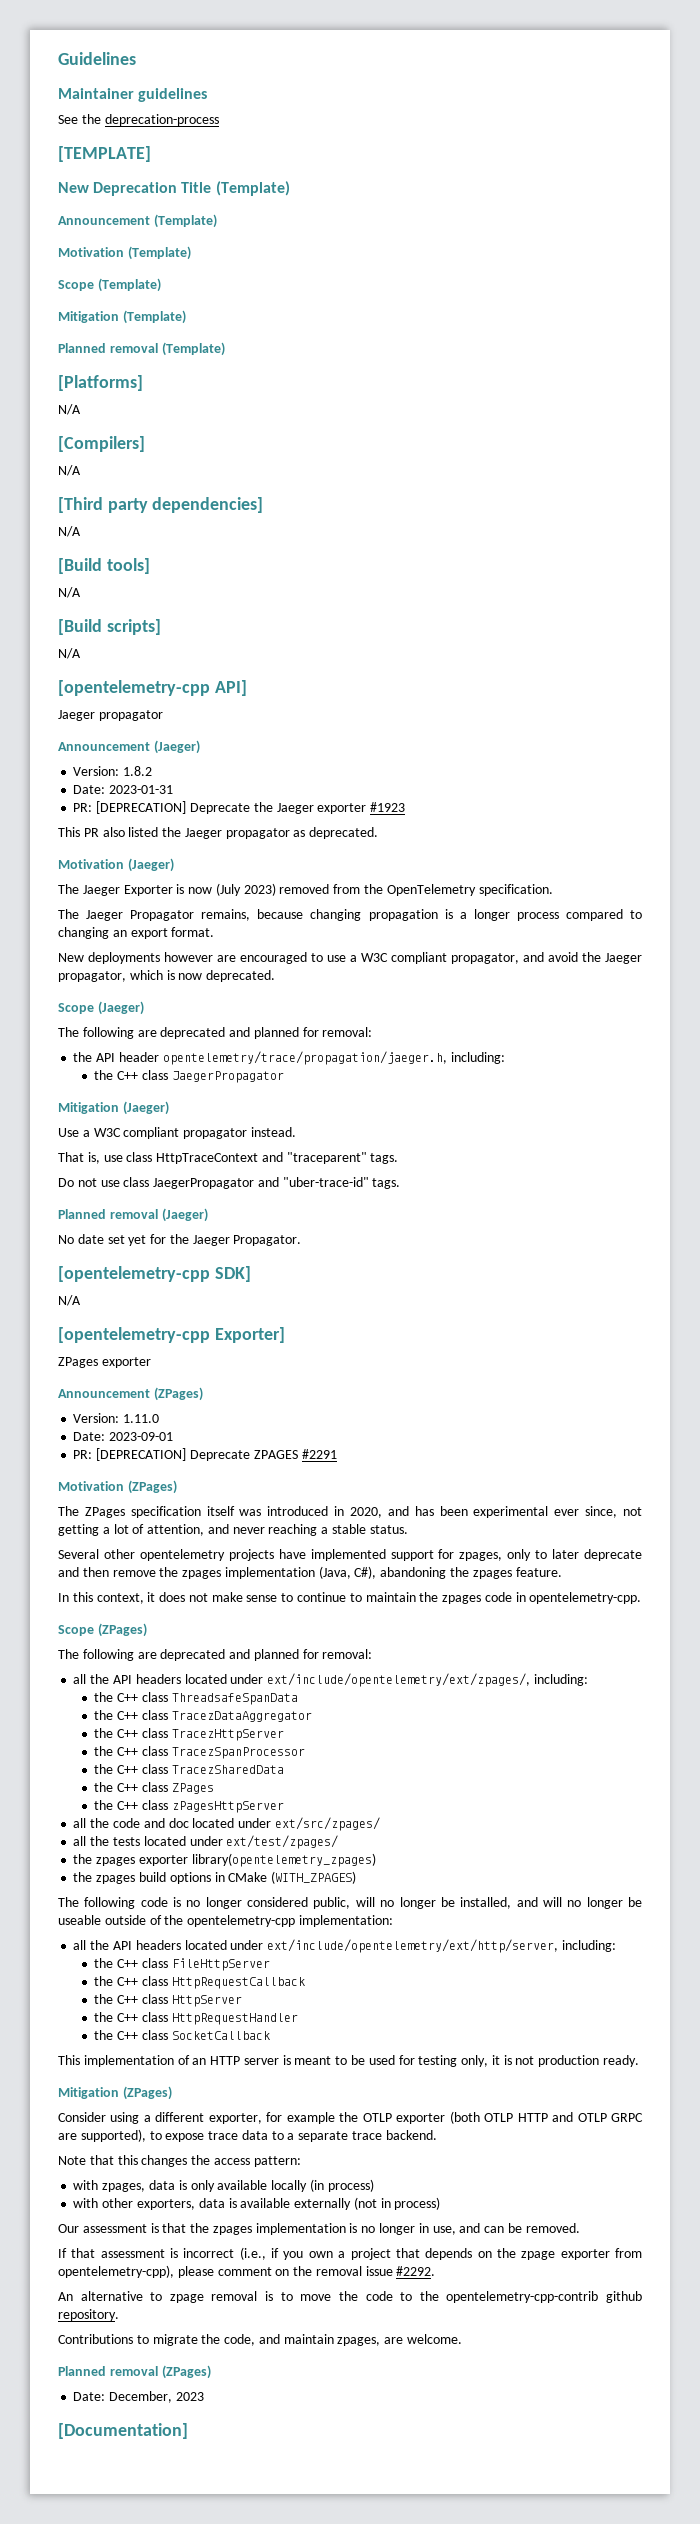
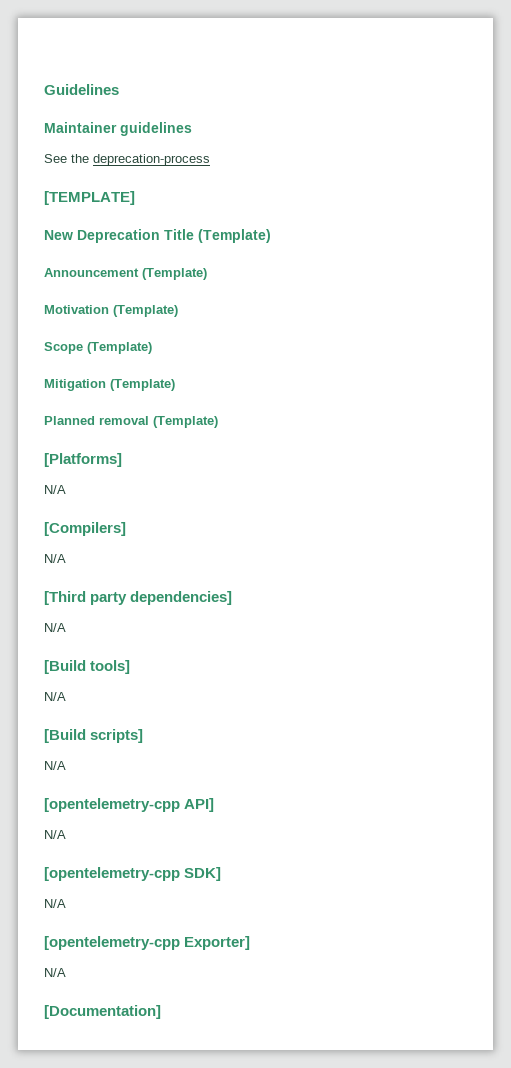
[58,710,163,721] [58,740,200,754] [73,766,153,776] [73,785,174,794] [73,801,406,814] [58,827,379,839] [58,858,174,872] [58,883,553,896] [58,909,642,921] [58,927,215,939] [58,952,642,964] [58,970,276,982] [58,1001,144,1015] [58,1027,373,1039] [73,1051,505,1065] [94,1070,284,1083] [58,1101,169,1115] [58,1127,296,1139] [58,1152,399,1164] [58,1177,401,1189] [58,1208,208,1222] [58,1234,302,1246] Jaeger propagator // Announcement (Jaeger) // Version: 1.8.2 // Date: 2023-01-31 // PR: [DEPRECATION] Deprecate the Jaeger exporter #1923 // This PR also listed the Jaeger propagator as deprecated. // Motivation (Jaeger) // The Jaeger Exporter is now (July 2023) removed from the OpenTelemetry specification. // The Jaeger Propagator remains, because changing propagation is a longer process compared to changing an export format. // New deployments however are encouraged to use a W3C compliant propagator, and avoid the Jaeger propagator, which is now deprecated. // Scope (Jaeger) // The following are deprecated and planned for removal: // the API header opentelemetry/trace/propagation/jaeger.h, including: // the C++ class JaegerPropagator // Mitigation (Jaeger) // Use a W3C compliant propagator instead. // That is, use class HttpTraceContext and "traceparent" tags. // Do not use class JaegerPropagator and "uber-trace-id" tags. // Planned removal (Jaeger) // No date set yet for the Jaeger Propagator. -> [44,830,66,839] N/A
[58,1357,151,1368] [58,1387,203,1401] [73,1413,160,1423] [73,1432,174,1441] [73,1448,337,1461] [58,1480,177,1494] [58,1506,642,1518] [58,1524,408,1536] [58,1549,642,1561] [58,1566,562,1579] [58,1592,642,1604] [58,1623,147,1637] [58,1649,373,1661] [73,1673,588,1687] [94,1692,298,1705] [94,1710,312,1722] [94,1728,284,1741] [94,1746,305,1759] [94,1764,284,1774] [94,1782,214,1794] [94,1800,284,1813] [73,1817,380,1831] [73,1835,339,1849] [73,1853,376,1867] [73,1871,357,1884] [58,1897,643,1909] [58,1915,393,1927] [73,1939,616,1953] [94,1958,270,1971] [94,1976,305,1989] [94,1994,242,2007] [94,2012,298,2025] [94,2030,270,2040] [58,2055,640,2067] [58,2086,172,2100] [58,2111,643,2124] [58,2129,437,2142] [58,2155,301,2167] [73,2179,374,2192] [73,2197,441,2210] [58,2223,580,2235] [58,2247,643,2260] [58,2265,436,2278] [58,2291,643,2303] [58,2309,119,2321] [58,2334,463,2346] [58,2365,211,2379] [73,2391,204,2403] ZPages exporter // Announcement (ZPages) // Version: 1.11.0 // Date: 2023-09-01 // PR: [DEPRECATION] Deprecate ZPAGES #2291 // Motivation (ZPages) // The ZPages specification itself was introduced in 2020, and has been experimental ever since, not getting a lot of attention, and never reaching a stable status. // Several other opentelemetry projects have implemented support for zpages, only to later deprecate and then remove the zpages implementation (Java, C#), abandoning the zpages feature. // In this context, it does not make sense to continue to maintain the zpages code in opentelemetry-cpp. // Scope (ZPages) // The following are deprecated and planned for removal: // all the API headers located under ext/include/opentelemetry/ext/zpages/, including: // the C++ class ThreadsafeSpanData // the C++ class TracezDataAggregator // the C++ class TracezHttpServer // the C++ class TracezSpanProcessor // the C++ class TracezSharedData // the C++ class ZPages // the C++ class zPagesHttpServer // all the code and doc located under ext/src/zpages/ // all the tests located under ext/test/zpages/ // the zpages exporter library(opentelemetry_zpages) // the zpages build options in CMake (WITH_ZPAGES) // The following code is no longer considered public, will no longer be installed, and will no longer be useable outside of the opentelemetry-cpp implementation: // all the API headers located under ext/include/opentelemetry/ext/http/server, including: // the C++ class FileHttpServer // the C++ class HttpRequestCallback // the C++ class HttpServer // the C++ class HttpRequestHandler // the C++ class SocketCallback // This implementation of an HTTP server is meant to be used for testing only, it is not production ready. // Mitigation (ZPages) // Consider using a different exporter, for example the OTLP exporter (both OTLP HTTP and OTLP GRPC are supported), to expose trace data to a separate trace backend. // Note that this changes the access pattern: // with zpages, data is only available locally (in process) // with other exporters, data is available externally (not in process) // Our assessment is that the zpages implementation is no longer in use, and can be removed. // If that assessment is incorrect (i.e., if you own a project that depends on the zpage exporter from opentelemetry-cpp), please comment on the removal issue #2292. // An alternative to zpage removal is to move the code to the opentelemetry-cpp-contrib github repository. // Contributions to migrate the code, and maintain zpages, are welcome. // Planned removal (ZPages) // Date: December, 2023 -> [44,968,66,977] N/A

